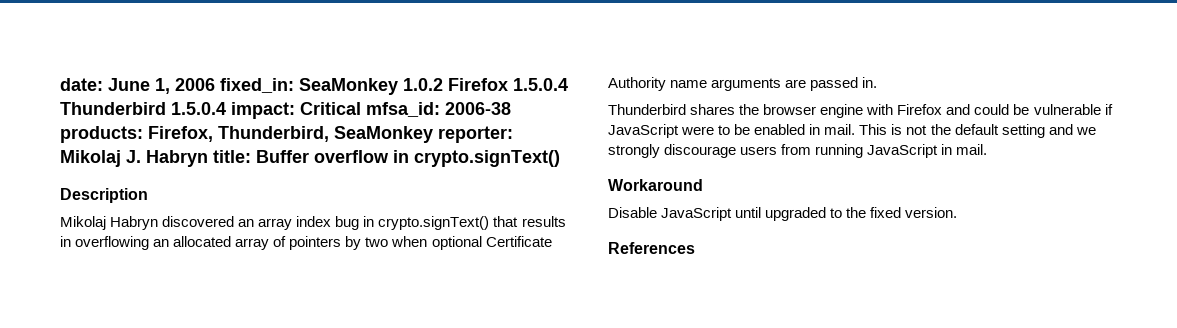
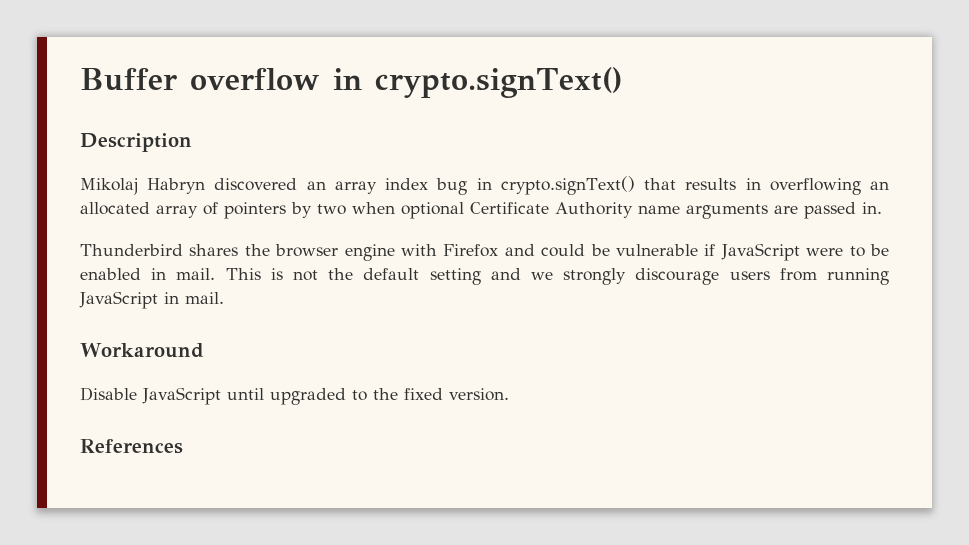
[60,78,568,95] [60,102,511,119] [60,126,513,143] [60,150,251,167] date: June 1, 2006 fixed_in: SeaMonkey 1.0.2 Firefox 1.5.0.4 Thunderbird 1.5.0.4 impact: Critical mfsa_id: 2006-38 products: Firefox, Thunderbird, SeaMonkey reporter: Mikolaj J. Habryn title: -> (80, 79) none

